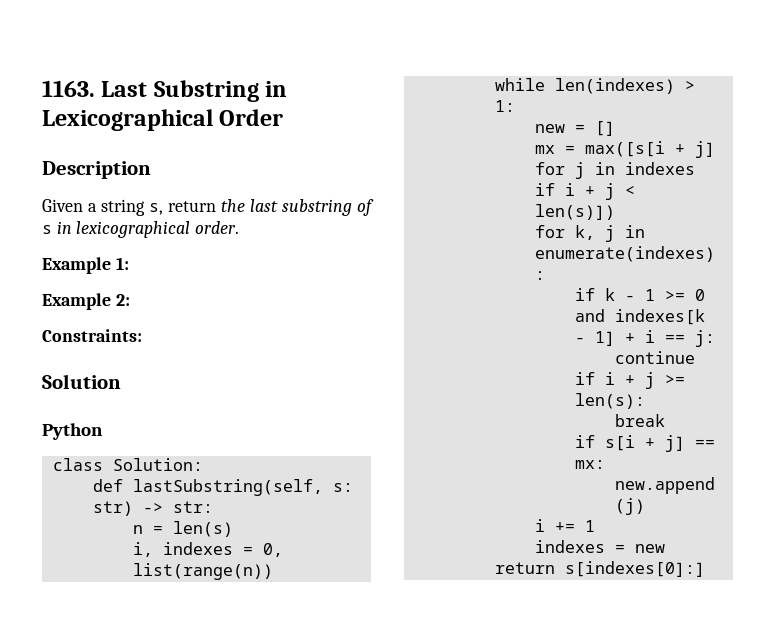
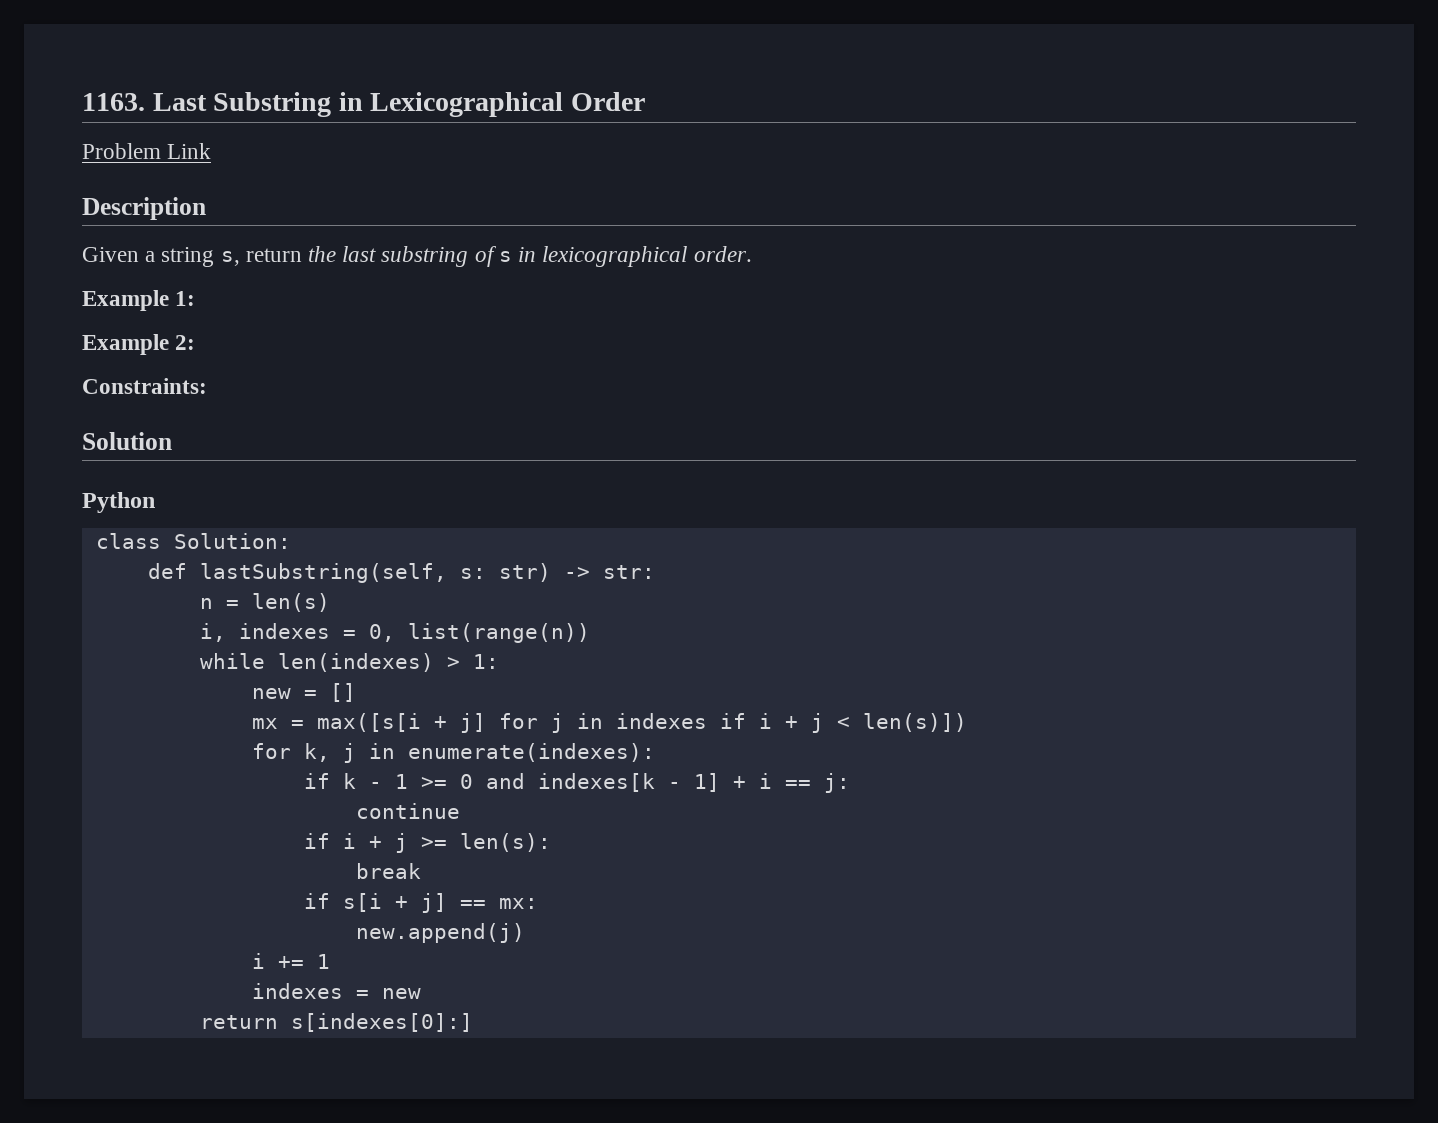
(284, 117) none -> [82,143,212,159] // Problem Link

